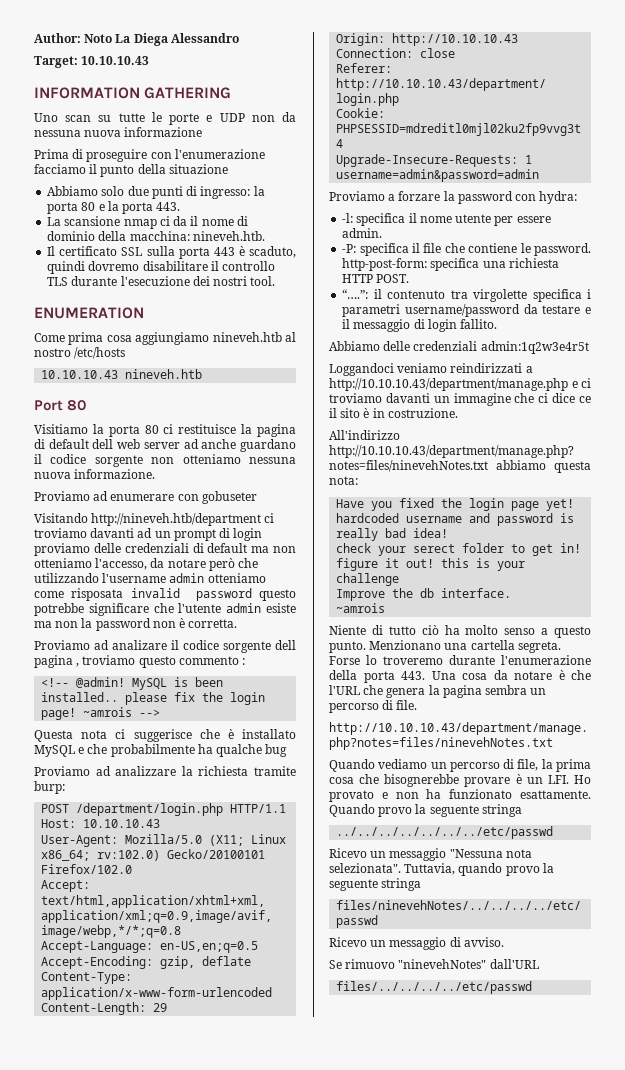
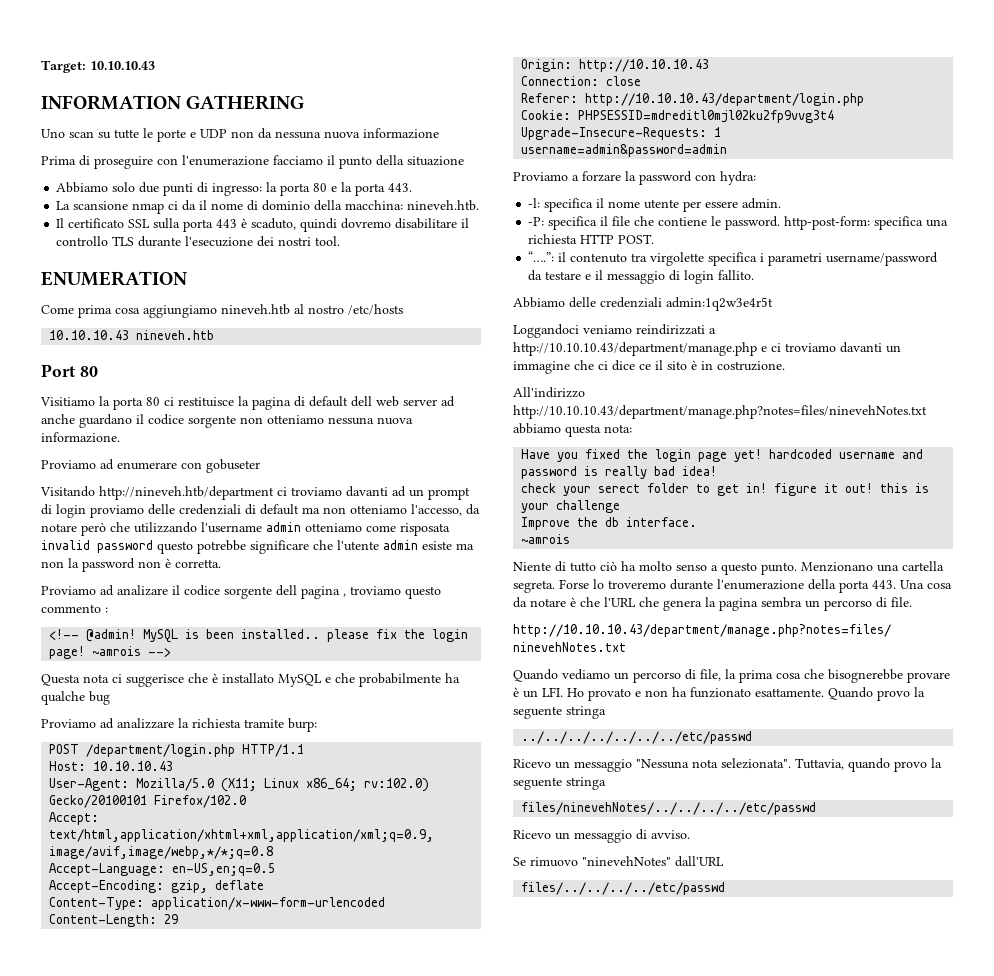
[34,33,239,46] Author: Noto La Diega Alessandro // -> (41, 66) none

